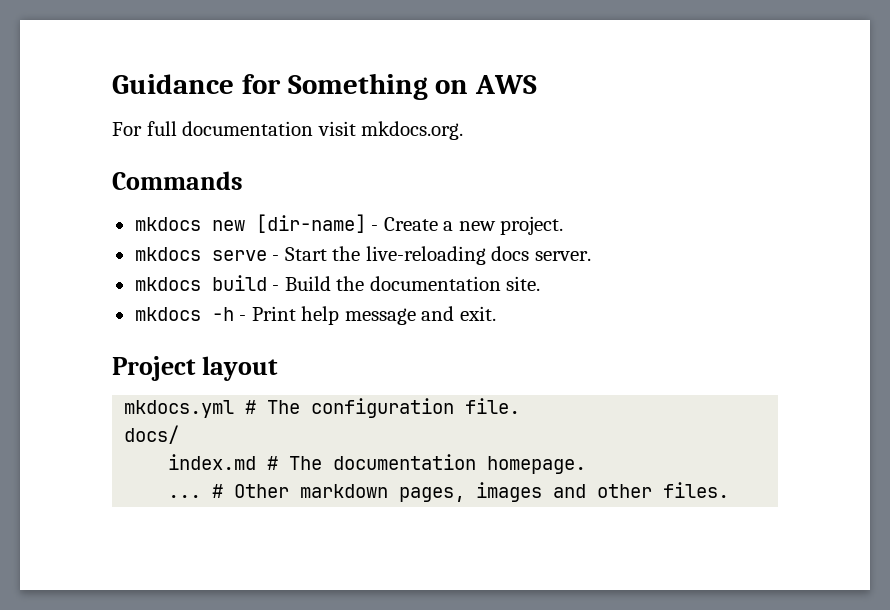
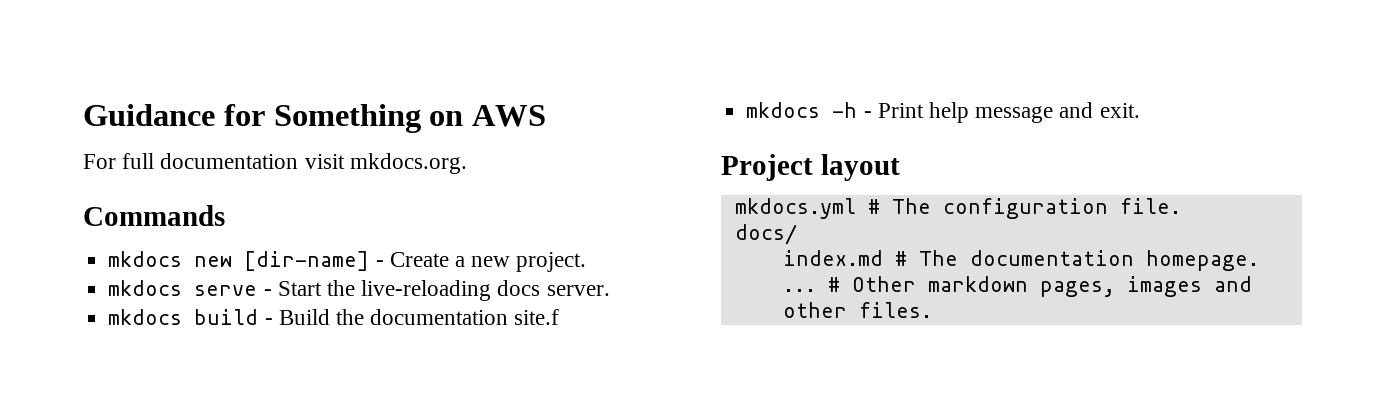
[506,276,541,291] site. -> [514,309,560,325] site.f

